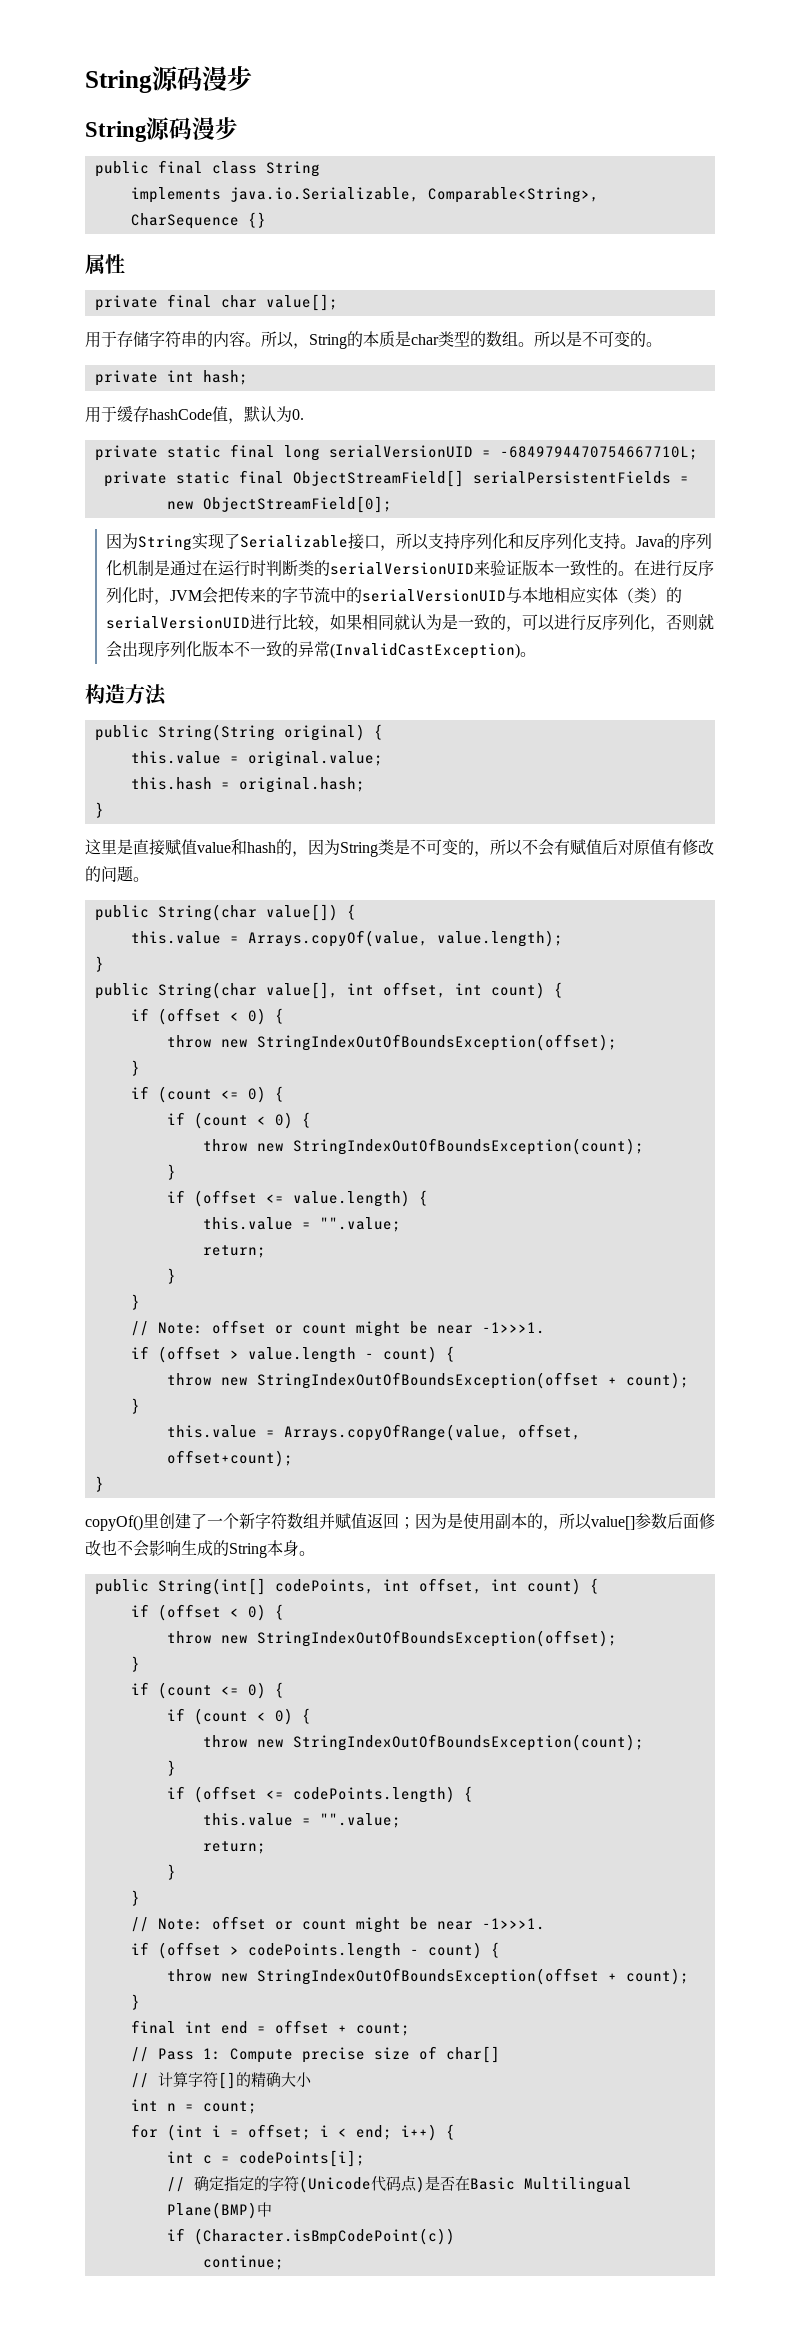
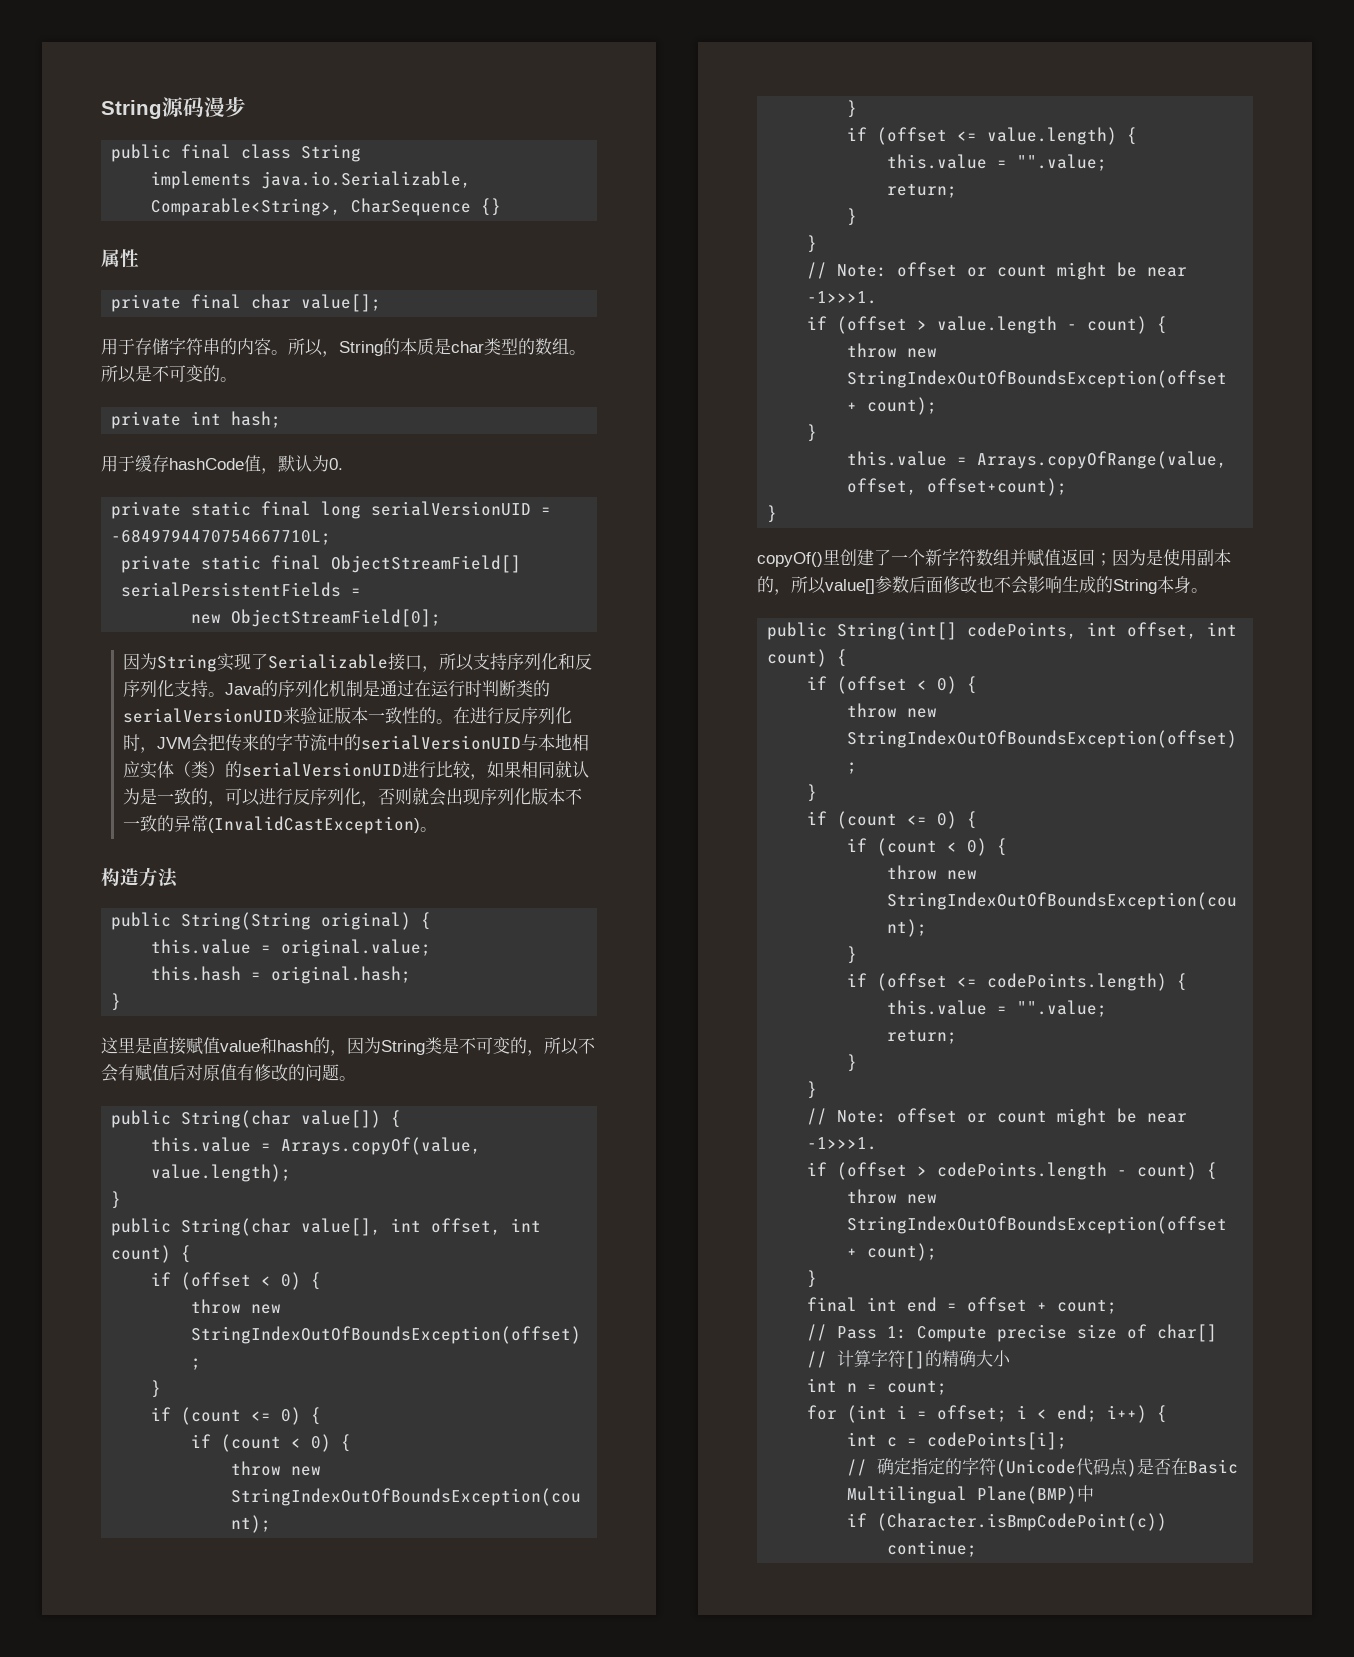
[85,66,252,93] [85,117,238,142] String源码漫步 // String源码漫步 -> [101,97,246,119] String源码漫步

